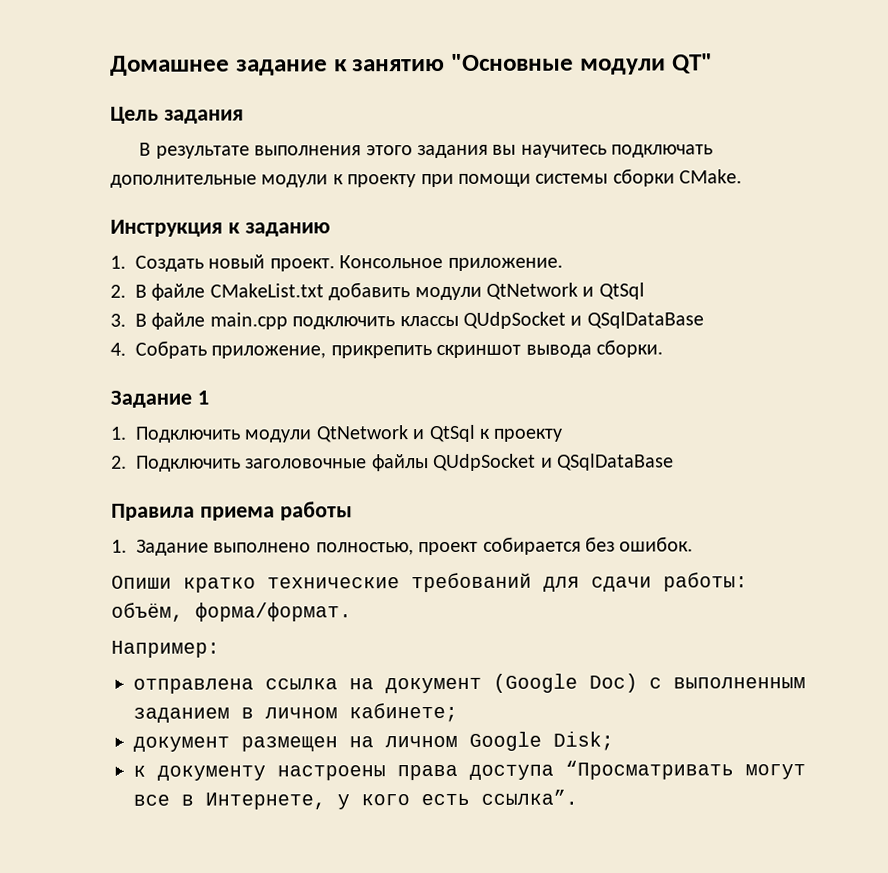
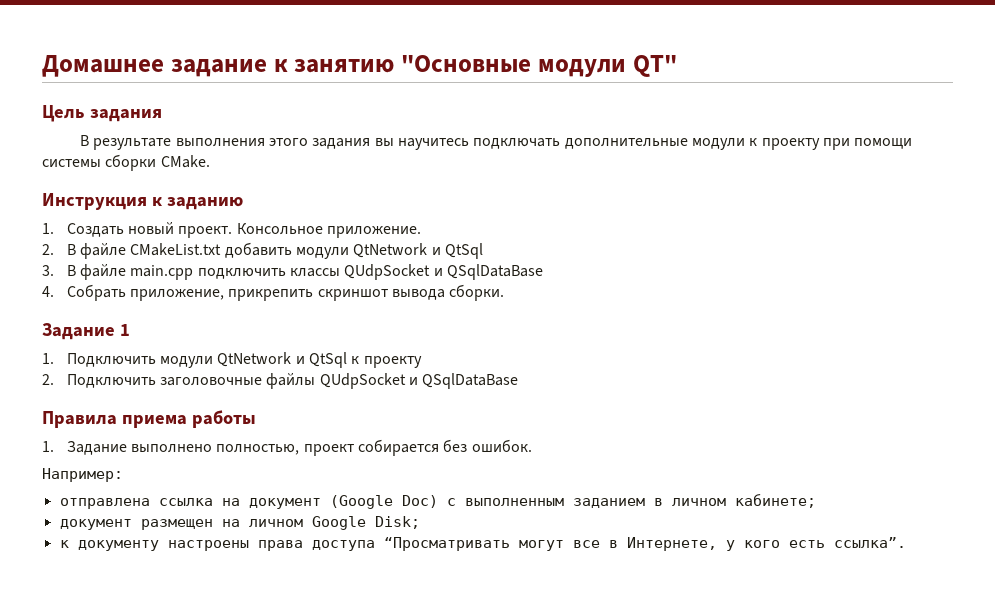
[111,572,748,593] [111,602,352,622] // Опиши кратко технические требований для сдачи работы: объём, форма/формат. -> (532, 445) none

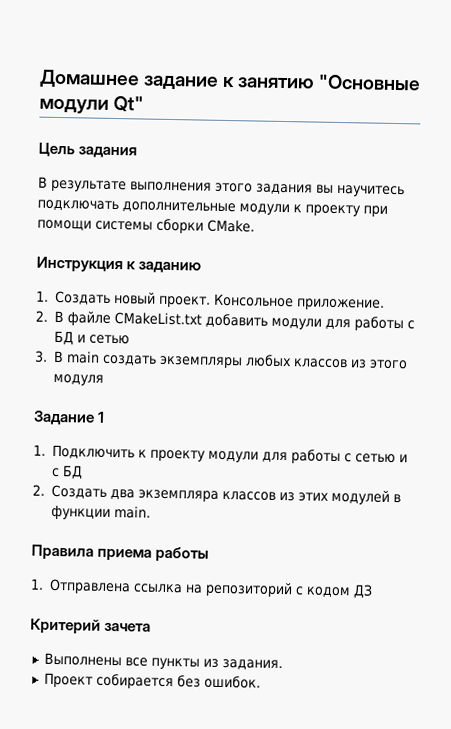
[632,55,677,77] QT" -> [113,95,145,112] Qt"
[353,243,483,259] [42,264,543,280] [42,284,505,301] [42,323,130,340] [42,352,422,368] [42,373,519,389] [42,410,256,428] [42,439,532,456] [42,468,123,482] [59,494,816,509] [59,516,420,530] [59,537,906,551] QtNetwork и QtSql // 3. В файле main.cpp подключить классы QUdpSocket и QSqlDataBase // 4. Собрать приложение, прикрепить скриншот вывода сборки. // Задание 1 // 1. Подключить модули QtNetwork и QtSql к проекту // 2. Подключить заголовочные файлы QUdpSocket и QSqlDataBase // Правила приема работы // 1. Задание выполнено полностью, проект собирается без ошибок. // Например: // отправлена ссылка на документ (Google Doc) с выполненным заданием в личном кабинете; // документ размещен на личном Google Disk; // к документу настроены права доступа “Просматривать могут все в Интернете, у кого есть ссылка”. -> [324,316,415,332] [53,330,130,346] [35,350,408,370] [52,373,104,386] [33,410,106,426] [33,444,408,465] [50,465,83,480] [32,484,401,505] [50,504,151,520] [31,544,210,562] [30,578,373,599] [30,618,152,634] [43,652,283,671] [43,672,261,690] для работы с БД и сетью // 3. В main создать экземпляры любых классов из этого модуля // Задание 1 // 1. Подключить к проекту модули для работы с сетью и с БД // 2. Создать два экземпляра классов из этих модулей в функции main. // Правила приема работы // 1. Отправлена ссылка на репозиторий с кодом ДЗ // Критерий зачета // Выполнены все пункты из задания. // Проект собирается без ошибок.

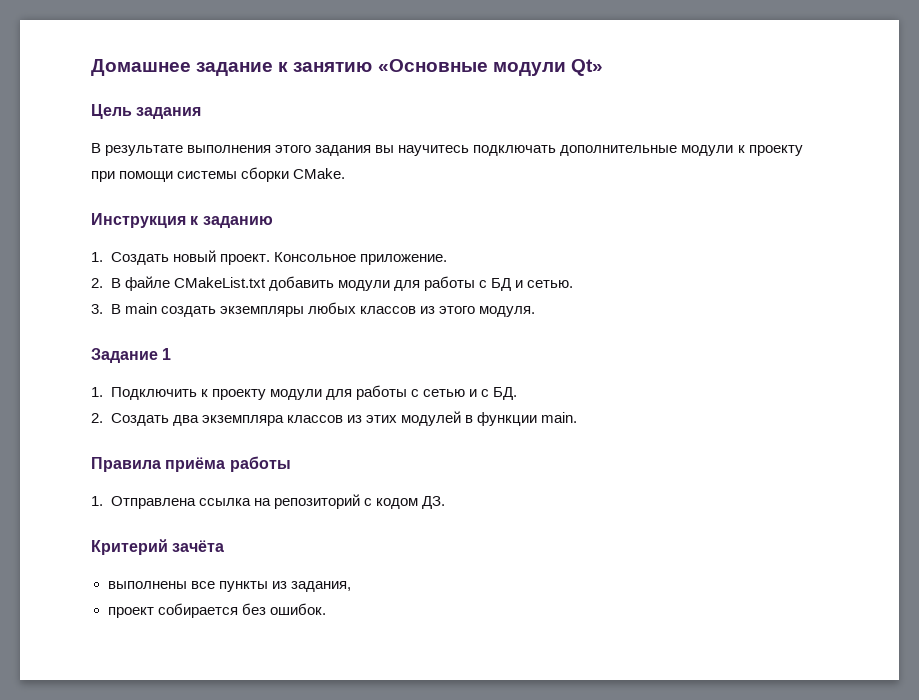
[317,74,421,91] [39,95,145,114] "Основные модули Qt" -> [377,59,603,76] «Основные модули Qt»
[88,334,130,345] сетью -> [527,280,574,288] сетью.
[52,373,104,386] модуля -> [478,306,535,317] модуля.
[61,465,83,480] БД -> [493,387,518,400] БД.
[97,548,153,561] приема -> [165,457,226,472] приёма
[352,584,373,599] ДЗ -> [421,496,445,509] ДЗ.
[104,622,152,632] [43,652,122,667] зачета // Выполнены -> [172,540,225,552] [107,581,187,589] зачёта // выполнены
[221,658,283,671] [43,672,93,688] задания. // Проект -> [290,581,351,592] [107,607,154,618] задания, // проект

